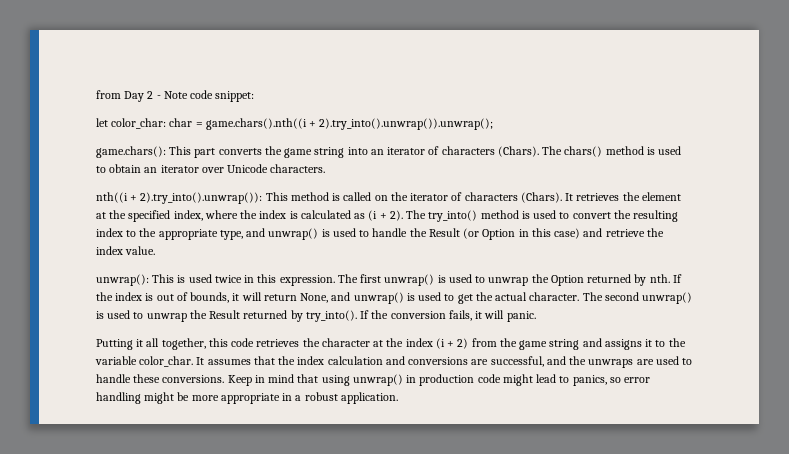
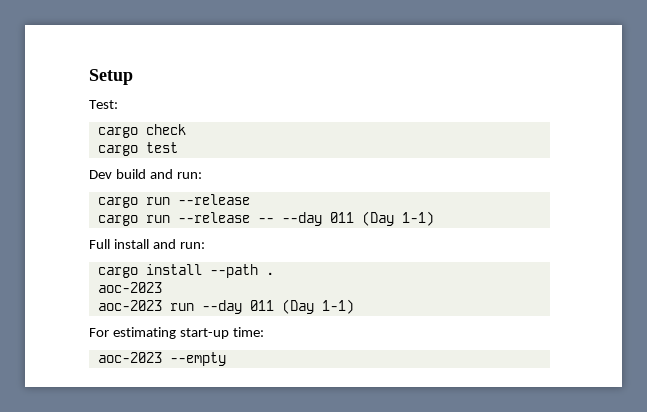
[96,90,255,102] [96,118,494,130] [96,146,682,158] [96,164,326,173] [96,192,681,204] [96,210,679,222] [96,228,664,240] [96,246,156,255] [96,274,682,286] [96,292,693,304] [96,310,536,322] [96,338,686,350] [95,356,693,368] [96,374,651,386] [96,392,398,404] from Day 2 - Note code snippet: // let color_char: char = game.chars().nth((i + 2).try_into().unwrap()).unwrap(); // game.chars(): This part converts the game string into an iterator of characters (Chars). The chars() method is used to obtain an iterator over Unicode characters. // nth((i + 2).try_into().unwrap()): This method is called on the iterator of characters (Chars). It retrieves the element at the specified index, where the index is calculated as (i + 2). The try_into() method is used to convert the resulting index to the appropriate type, and unwrap() is used to handle the Result (or Option in this case) and retrieve the index value. // unwrap(): This is used twice in this expression. The first unwrap() is used to unwrap the Option returned by nth. If the index is out of bounds, it will return None, and unwrap() is used to get the actual character. The second unwrap() is used to unwrap the Result returned by try_into(). If the conversion fails, it will panic. // Putting it all together, this code retrieves the character at the index (i + 2) from the game string and assigns it to the variable color_char. It assumes that the index calculation and conversions are successful, and the unwraps are used to handle these conversions. Keep in mind that using unwrap() in production code might lead to panics, so error handling might be more appropriate in a robust application. -> [89,69,133,85] [89,100,118,109] [97,124,186,138] [97,142,178,156] [89,169,202,179] [97,194,250,208] [97,211,434,226] [89,239,205,249] [97,264,274,278] [97,282,162,293] [97,299,354,314] [89,327,264,339] [97,352,226,366] Setup // Test: // cargo check // cargo test // Dev build and run: // cargo run --release // cargo run --release -- --day 011 (Day 1-1) // Full install and run: // cargo install --path . // aoc-2023 // aoc-2023 run --day 011 (Day 1-1) // For estimating start-up time: // aoc-2023 --empty

